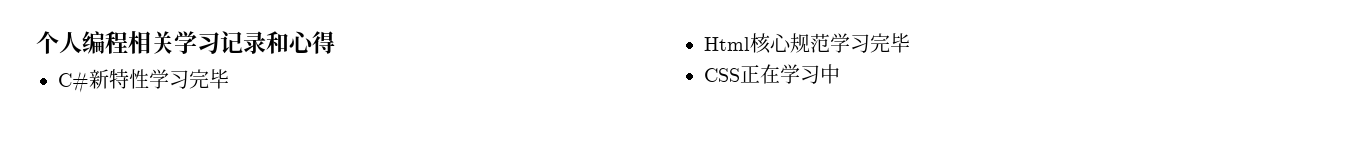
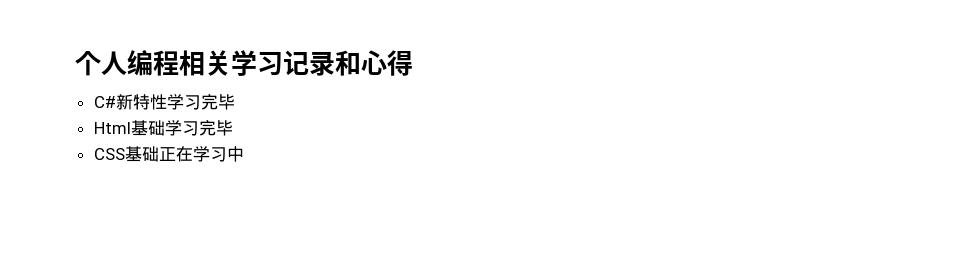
[750,33,830,54] 核心规范 -> [130,120,165,136] 基础
(740, 75) none -> [124,146,159,162] 基础

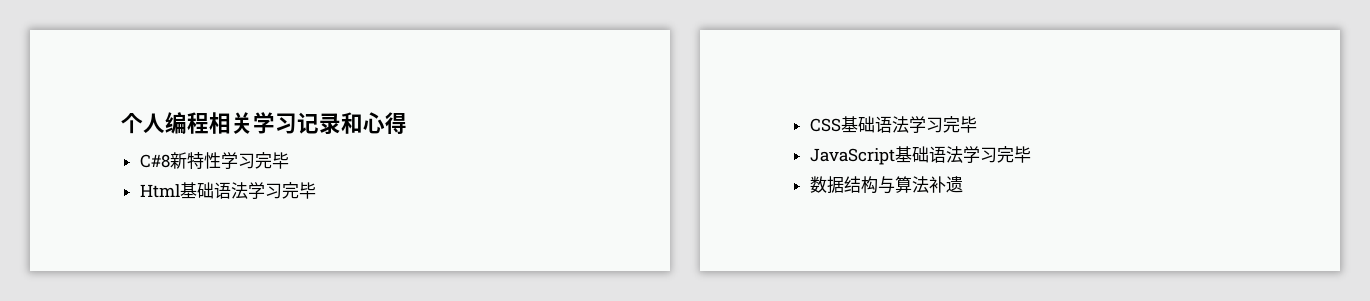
[93,96,116,108] C# -> [139,154,170,168] C#8
(165, 128) none -> [213,182,248,199] 语法
[158,146,244,162] 正在学习中 -> [874,116,977,133] [809,146,1031,165] [809,176,963,194] 语法学习完毕 // JavaScript基础语法学习完毕 // 数据结构与算法补遗

